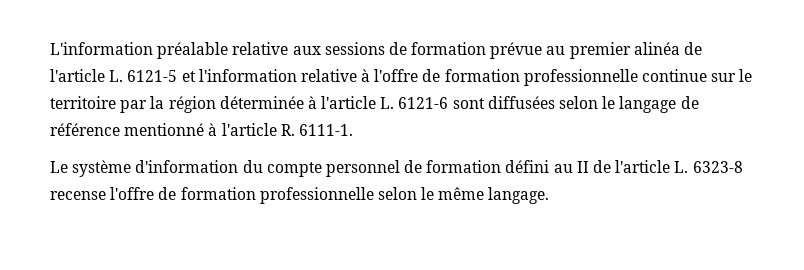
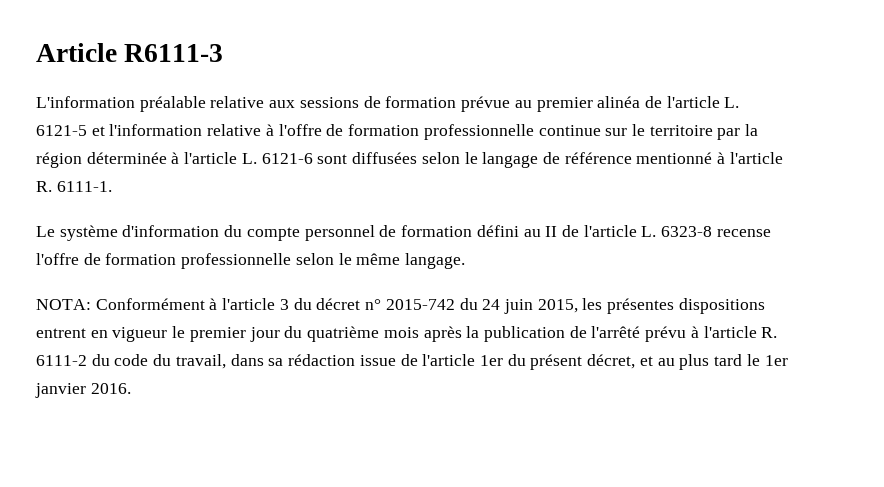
(50, 48) none -> [36,43,224,62] Article R6111-3 //
(550, 195) none -> [36,298,765,314] [36,326,778,342] [36,354,788,370] [35,383,131,398] // NOTA: Conformément à l'article 3 du décret n° 2015-742 du 24 juin 2015, les présentes dispositions entrent en vigueur le premier jour du quatrième mois après la publication de l'arrêté prévu à l'article R. 6111-2 du code du travail, dans sa rédaction issue de l'article 1er du présent décret, et au plus tard le 1er janvier 2016.

